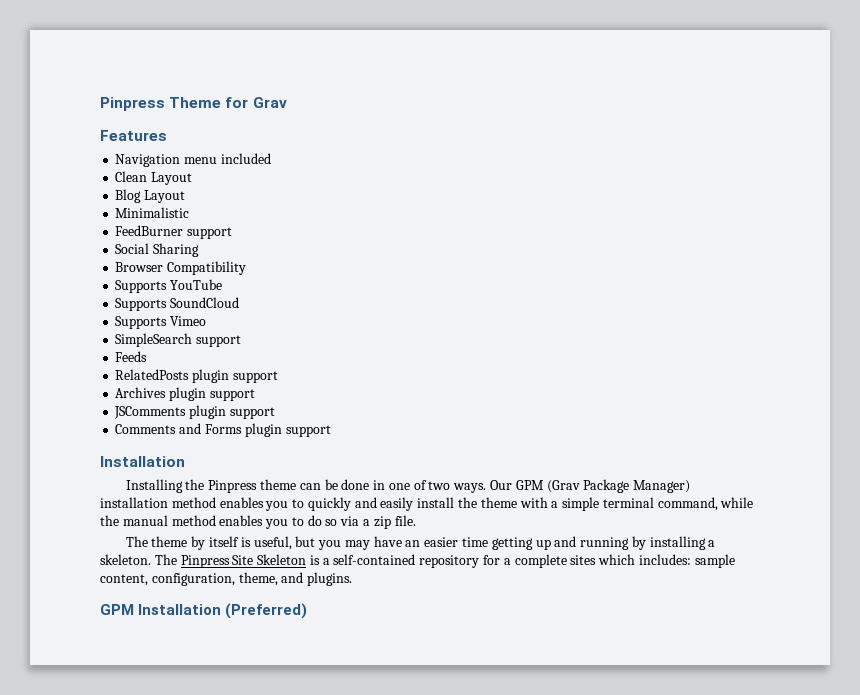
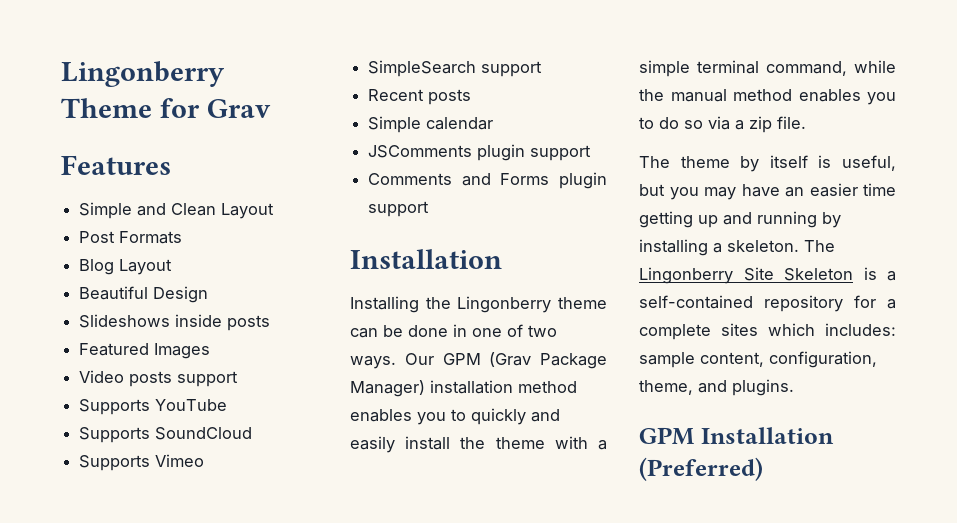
[100,97,165,111] Pinpress -> [61,61,225,87] Lingonberry
[115,153,271,167] Navigation menu included // -> [79,202,167,219] Simple and
(193, 178) none -> [79,231,183,244] // Post Formats
[115,207,190,218] [115,225,233,239] [115,243,200,257] [115,261,247,275] Minimalistic // FeedBurner support // Social Sharing // Browser Compatibility -> [79,286,209,303] [79,314,271,331] [79,343,211,359] [79,370,239,387] Beautiful Design // Slideshows inside posts // Featured Images // Video posts support
[115,351,148,362] [115,369,278,383] [115,387,255,401] Feeds // RelatedPosts plugin support // Archives plugin support -> [368,89,472,105] [368,116,494,133] Recent posts // Simple calendar
[208,480,258,493] Pinpress -> [457,296,552,313] Lingonberry
[180,555,230,568] Pinpress -> [639,267,733,284] Lingonberry

